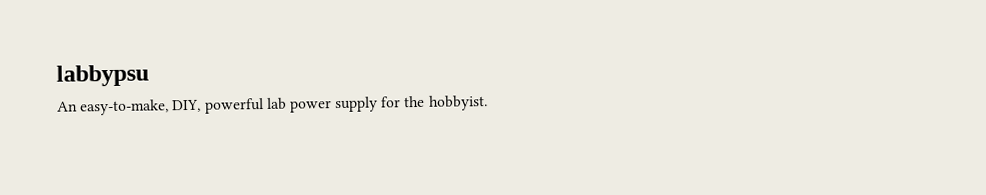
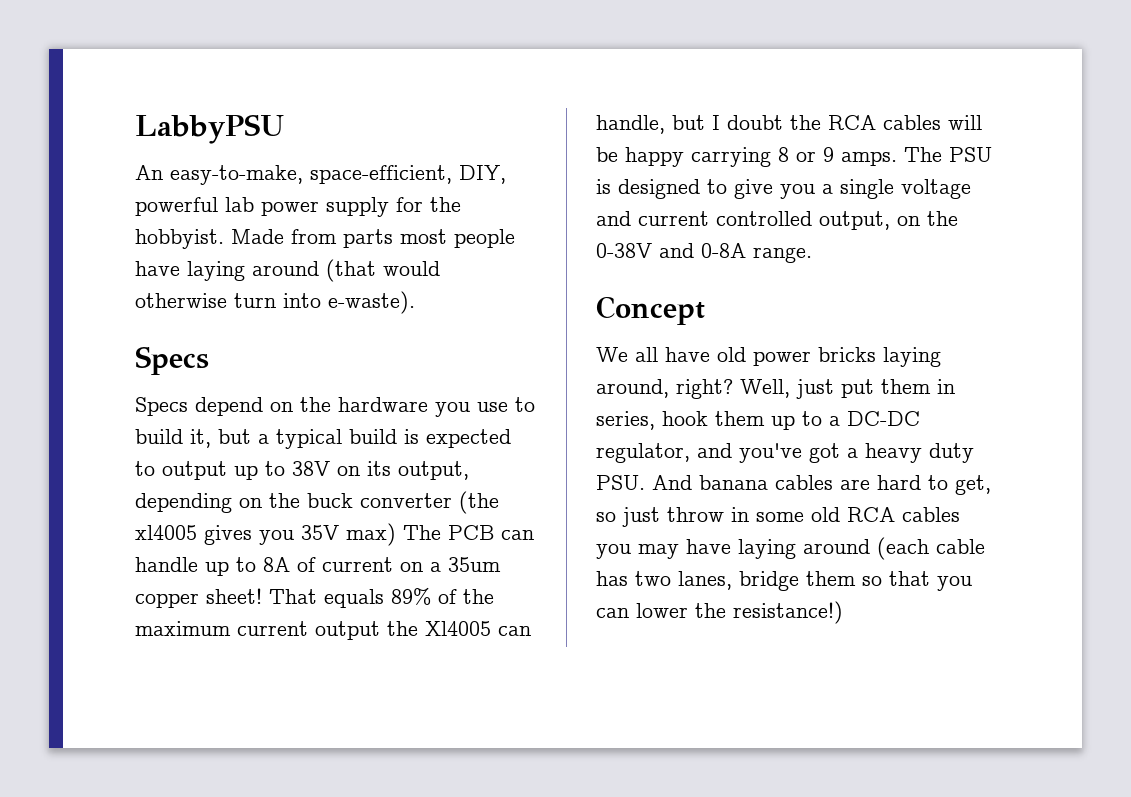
[56,64,149,87] labbypsu -> [135,114,284,144] LabbyPSU
(170, 107) none -> [310,165,452,184] space-efficient,
(488, 103) none -> [231,229,515,248] [135,259,440,282] [135,291,415,314] [135,346,209,375] [135,397,535,417] [135,429,511,449] [135,461,469,480] [135,491,499,514] [135,523,534,546] [135,557,501,576] [135,587,494,608] [135,621,531,640] [596,115,982,134] [596,147,992,167] [596,179,971,199] [596,211,958,230] [596,243,812,263] [596,296,705,325] [596,347,941,367] [596,379,955,399] [596,411,920,430] [596,443,974,463] [596,475,991,495] [596,507,960,527] [596,537,985,560] [596,571,972,591] [596,601,843,624] Made from parts most people have laying around (that would otherwise turn into e-waste). // Specs // Specs depend on the hardware you use to build it, but a typical build is expected to output up to 38V on its output, depending on the buck converter (the xl4005 gives you 35V max) The PCB can handle up to 8A of current on a 35um copper sheet! That equals 89% of the maximum current output the Xl4005 can handle, but I doubt the RCA cables will be happy carrying 8 or 9 amps. The PSU is designed to give you a single voltage and current controlled output, on the 0-38V and 0-8A range. // Concept // We all have old power bricks laying around, right? Well, just put them in series, hook them up to a DC-DC regulator, and you've got a heavy duty PSU. And banana cables are hard to get, so just throw in some old RCA cables you may have laying around (each cable has two lanes, bridge them so that you can lower the resistance!)

